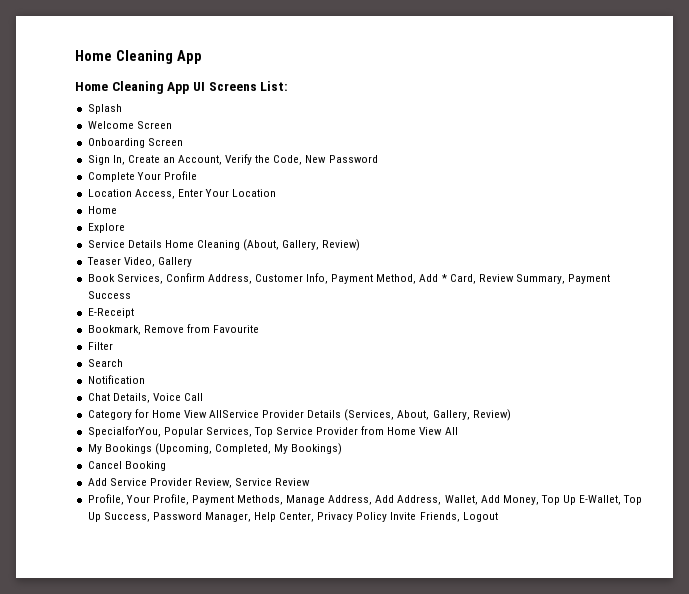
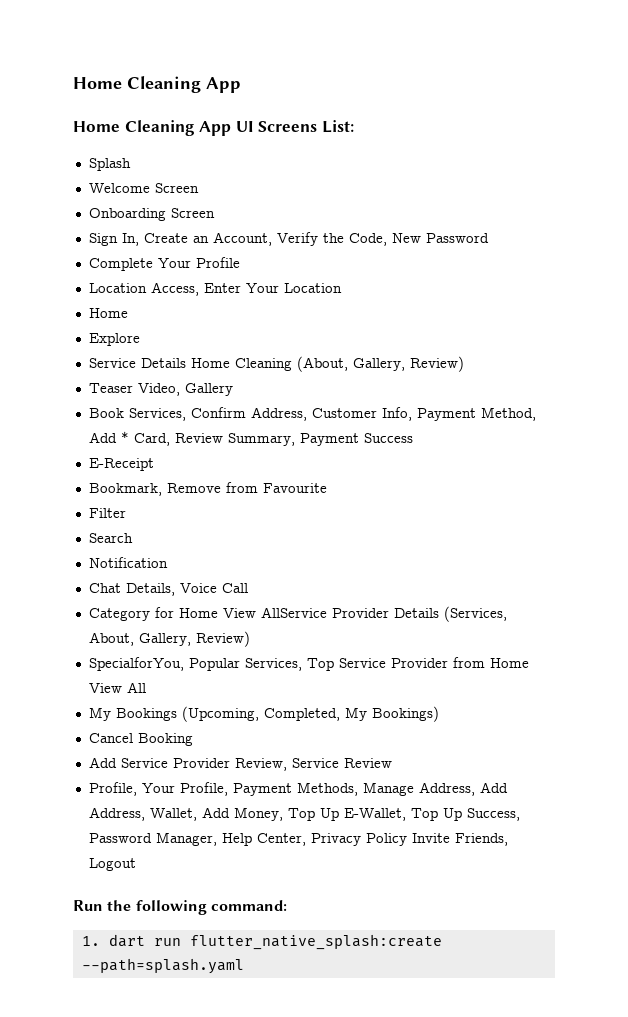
(498, 517) none -> [73,900,287,915] [81,934,442,950] [81,958,244,974] // Run the following command: // 1. dart run flutter_native_splash:create --path=splash.yaml

